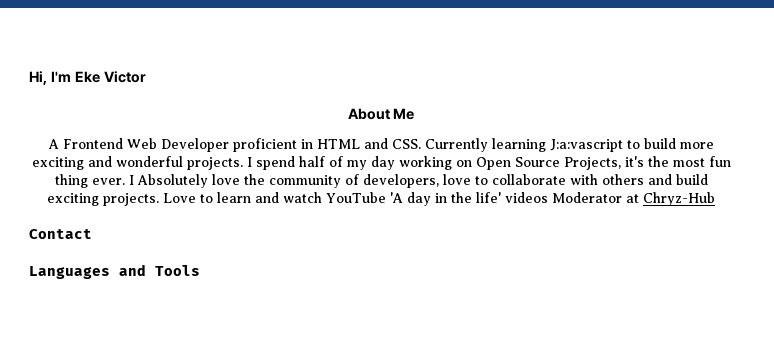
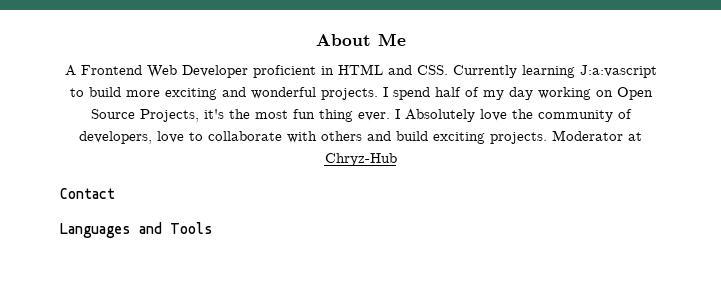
[29,71,146,85] Hi, I'm Eke Victor // -> (315, 40) none
[163,192,548,206] Love to learn and watch YouTube 'A day in the life' videos -> (547, 138) none

